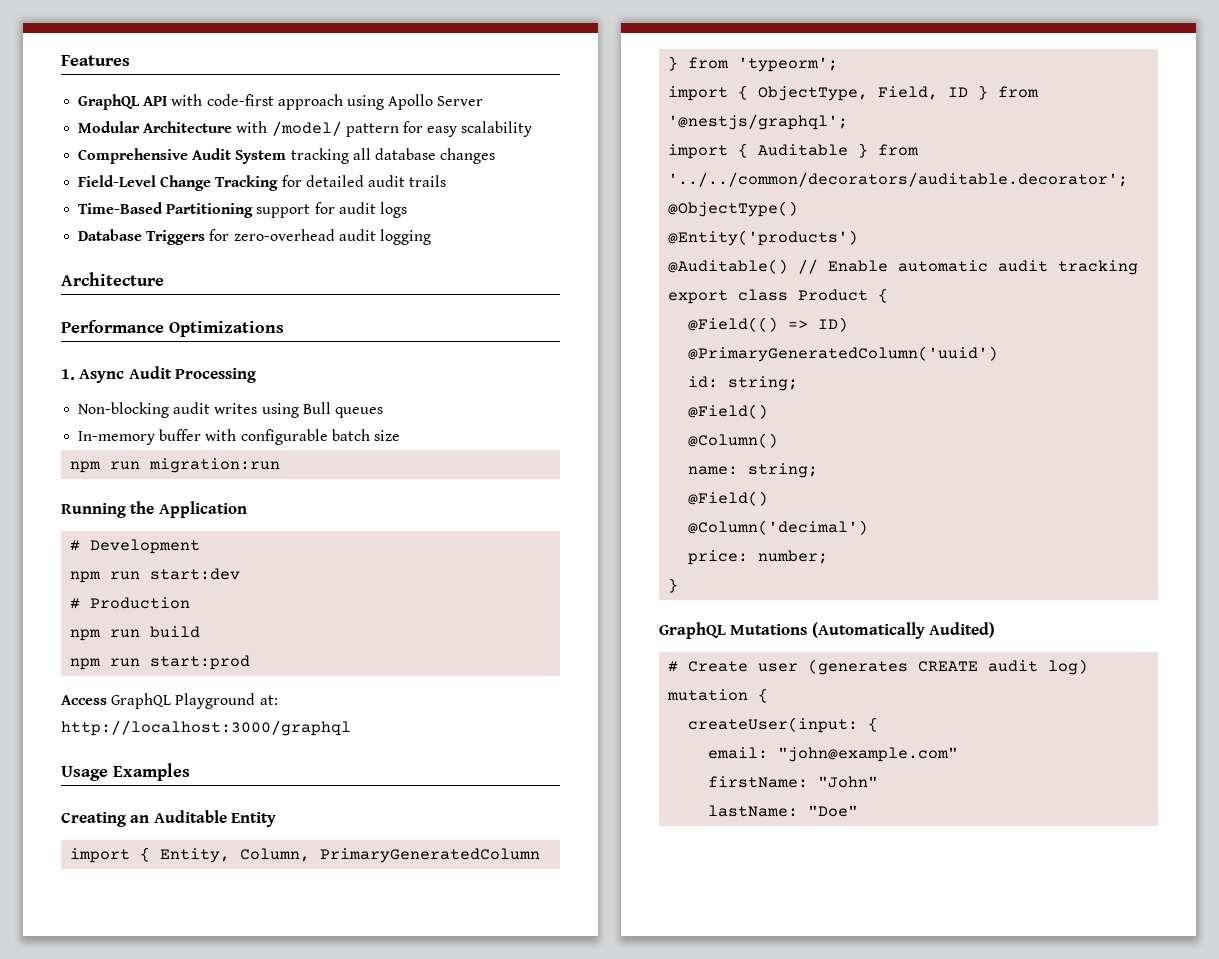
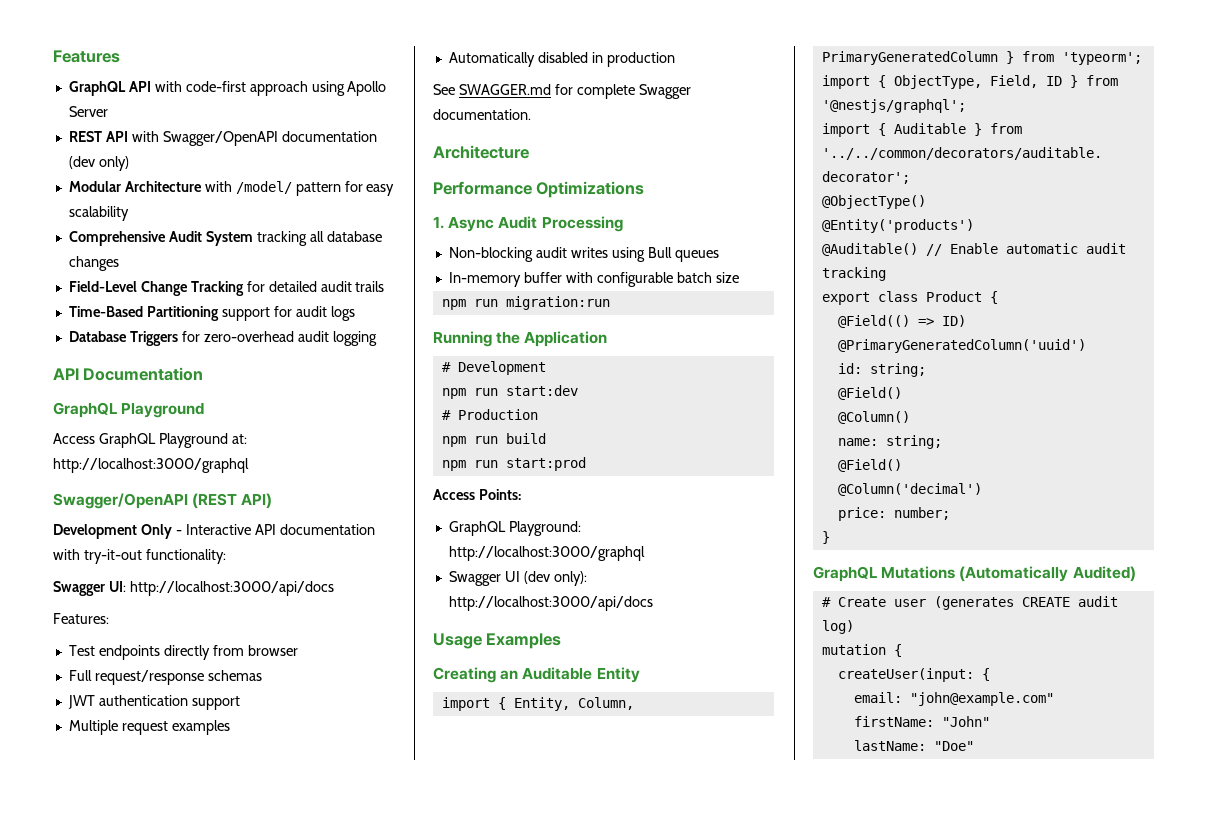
(484, 101) none -> [68,131,377,146] [68,156,129,171] // REST API with Swagger/OpenAPI documentation (dev only)
(431, 237) none -> [53,367,204,381] [53,402,205,418] [53,433,247,448] [53,458,249,473] [53,493,273,509] [53,524,375,539] [53,549,226,564] [53,581,334,596] [53,613,109,624] [68,645,298,660] [68,670,262,685] [67,695,240,710] [68,720,230,735] [448,52,675,67] [433,84,691,99] [433,109,531,120] // API Documentation // GraphQL Playground // Access GraphQL Playground at: http://localhost:3000/graphql // Swagger/OpenAPI (REST API) // Development Only - Interactive API documentation with try-it-out functionality: // Swagger UI: http://localhost:3000/api/docs // Features: // Test endpoints directly from browser // Full request/response schemas // JWT authentication support // Multiple request examples // Automatically disabled in production // See SWAGGER.md for complete Swagger documentation.
[111,693,278,709] [61,720,351,736] GraphQL Playground at: http://localhost:3000/graphql -> [478,489,521,500] [448,521,581,536] [448,546,645,561] [448,571,587,586] [448,596,653,611] Points: // GraphQL Playground: http://localhost:3000/graphql // Swagger UI (dev only): http://localhost:3000/api/docs

